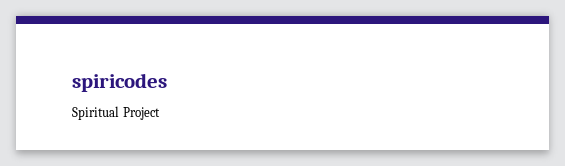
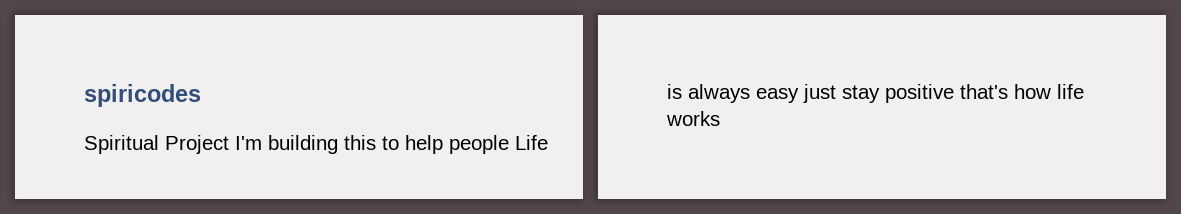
(160, 113) none -> [235,135,548,154] [667,84,1084,103] [666,111,720,126] I'm building this to help people Life is always easy just stay positive that's how life works

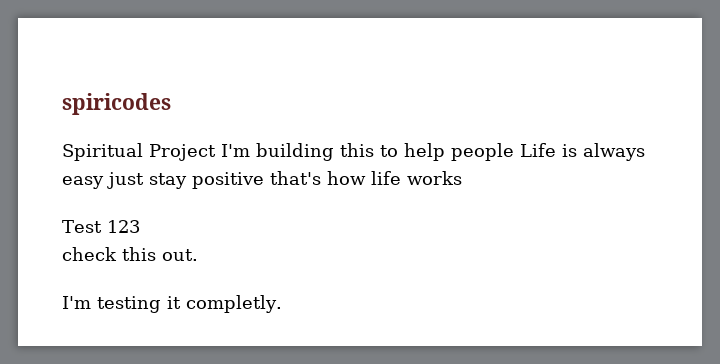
(720, 118) none -> [62,220,140,233] [62,247,198,261] [62,295,282,313] // Test 123 // check this out. // I'm testing it completly.

